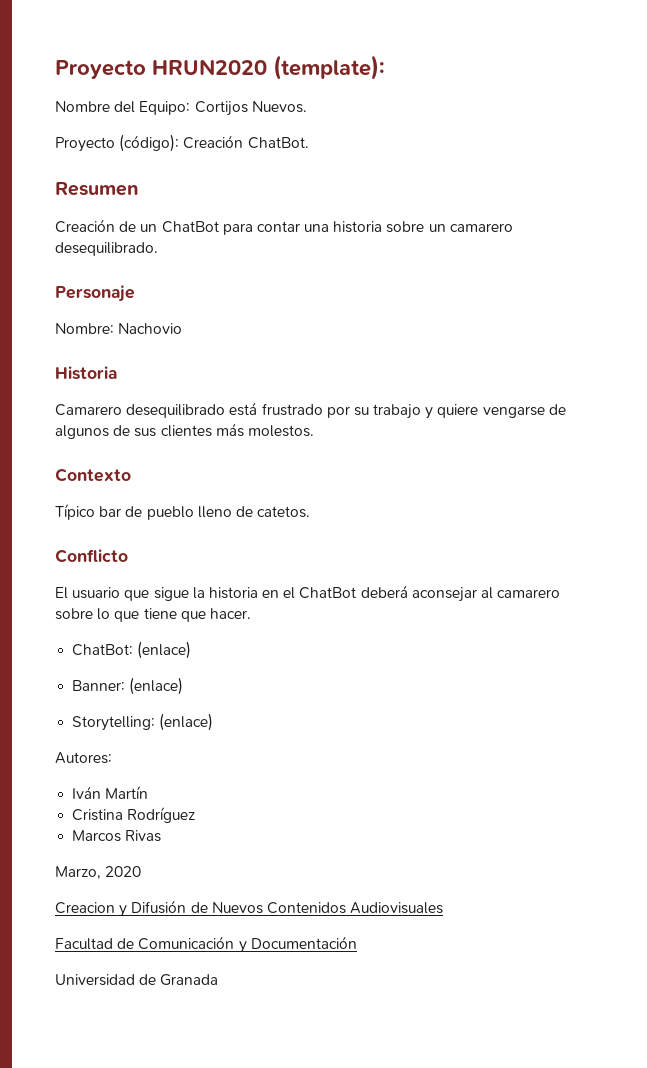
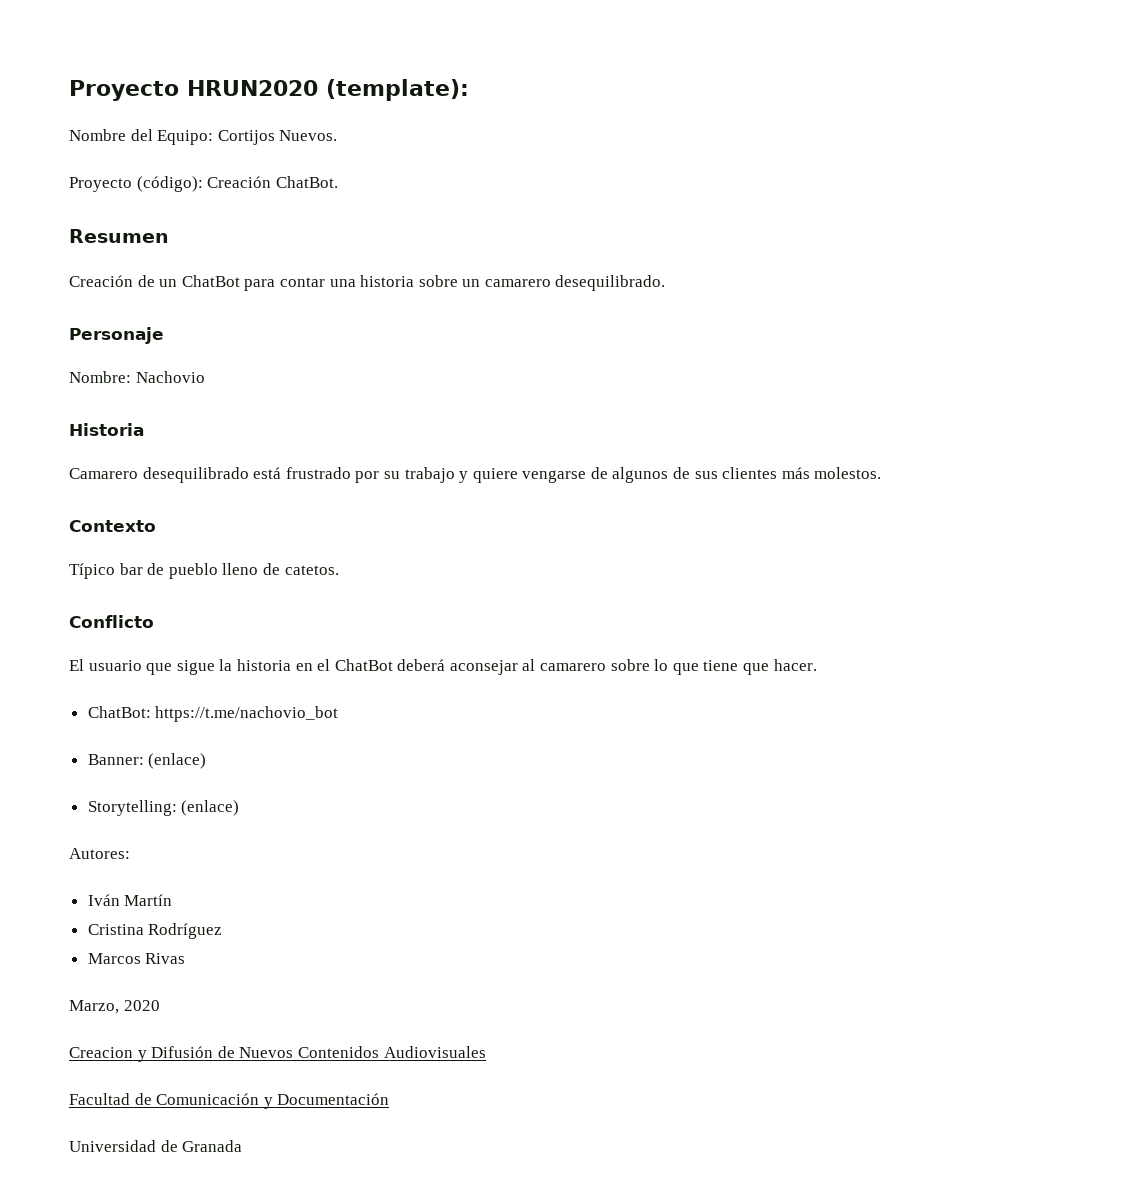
[137,641,192,659] (enlace) -> [155,706,339,722] https://t.me/nachovio_bot

